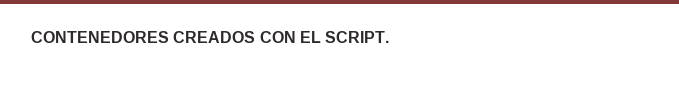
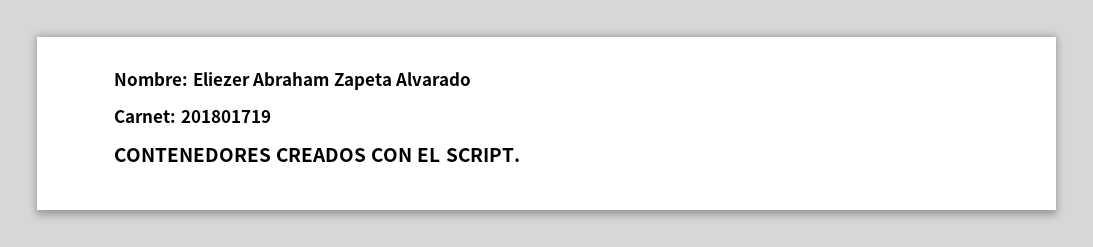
(31, 37) none -> [114,72,472,90] [114,110,271,123] Nombre: Eliezer Abraham Zapeta Alvarado // Carnet: 201801719 //

